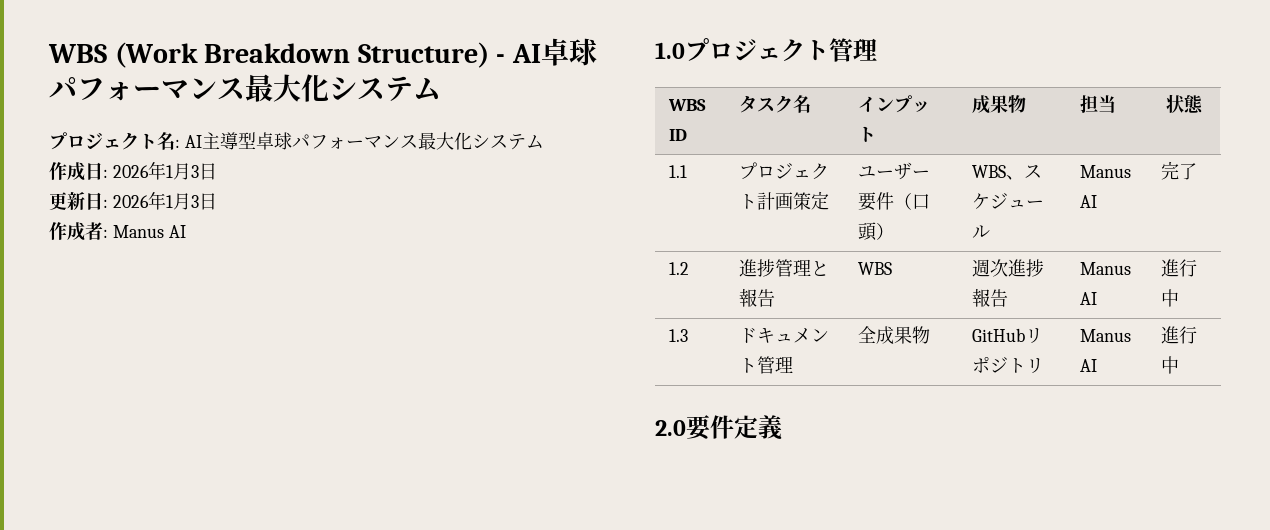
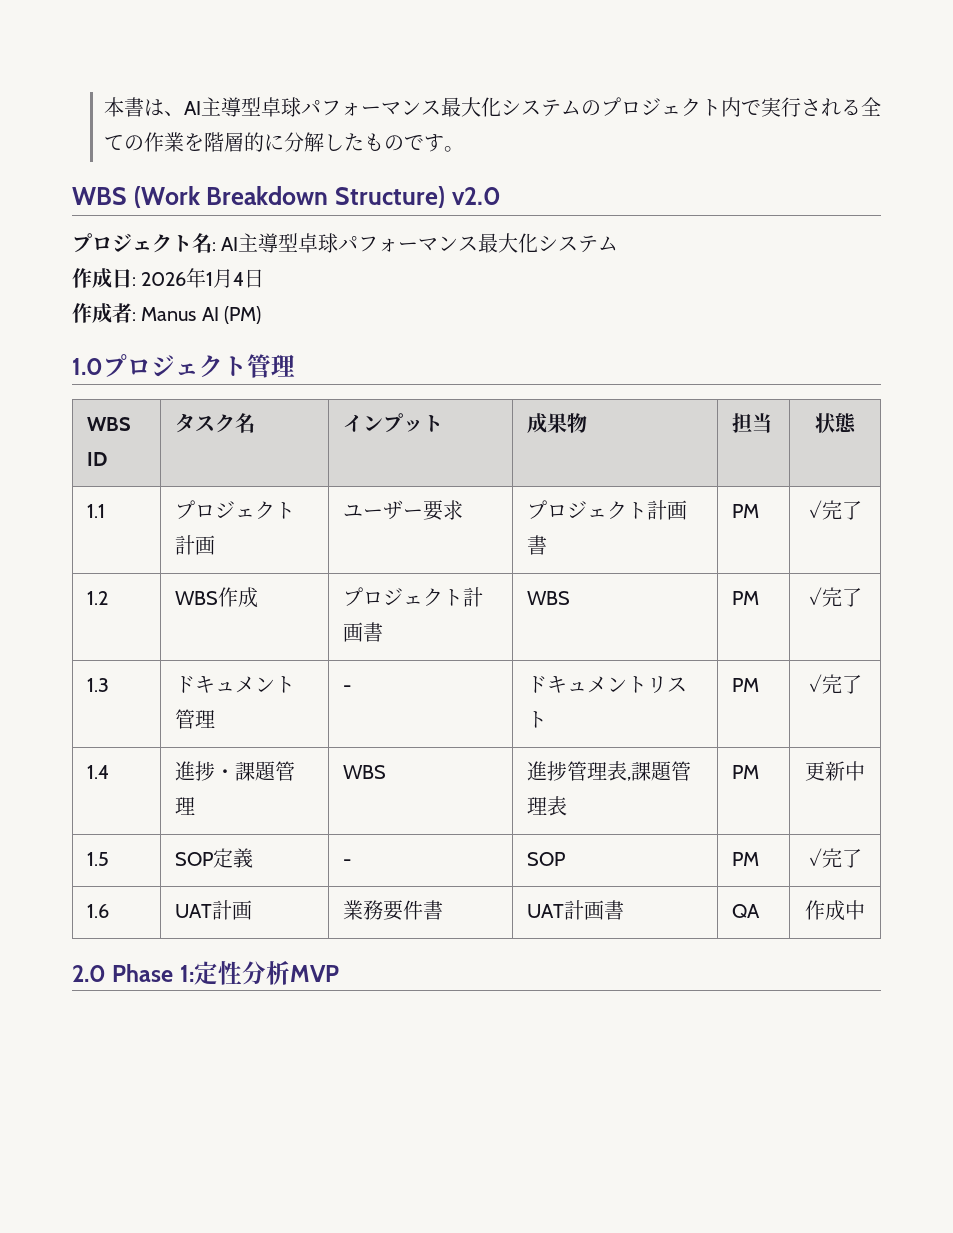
[48,38,597,68] [49,74,441,102] WBS (Work Breakdown Structure) - AI卓球パフォーマンス最大化システム -> [103,97,881,117] [103,132,464,152] [72,186,501,208] 本書は、AI主導型卓球パフォーマンス最大化システムのプロジェクト内で実行される全ての作業を階層的に分解したものです。 // WBS (Work Breakdown Structure) v2.0
[190,163,217,180] [49,191,199,210] 3日 // 更新日: 2026年1月3 -> [233,272,245,286] 4
(186, 231) none -> [224,306,262,324] (PM)
[792,191,829,210] 策定 -> (215, 545) none
[875,192,930,210] [857,222,894,241] [971,165,1042,180] [971,193,1044,209] [971,225,990,238] [1079,165,1131,178] [1079,195,1097,208] [1160,161,1197,180] [668,262,689,275] [738,259,829,277] [738,288,775,307] [857,262,892,275] [971,259,1044,277] [971,288,1008,307] [1079,262,1131,275] [1079,292,1097,305] [1160,259,1197,277] [1160,289,1179,307] 件（口頭） | WBS、スケジュール | Manus AI | 完了 // 1.2 | 進捗管理と報告 | WBS | 週次進捗報告 | Manus AI | 進行中 -> [442,500,463,520] [526,500,687,520] [526,535,547,555] [731,504,759,518] [808,500,862,520] [86,591,108,605] [174,587,258,608] [342,587,483,607] [342,622,383,642] [526,591,570,605] [731,591,759,605] [808,587,862,607] 求 | プロジェクト計画書 | PM | ✓完了 // 1.2 | WBS作成 | プロジェクト計画書 | WBS | PM | ✓完了
[857,326,930,344] [971,328,1043,343] [971,357,1044,373] [1079,329,1131,342] [1079,359,1097,372] [1160,326,1197,344] [1160,356,1179,374] [655,415,782,440] 全成果物 | GitHubリポジトリ | Manus AI | 進行中 // 2.0要件定義 -> [342,685,351,692] [526,676,687,693] [526,711,547,728] [731,678,759,692] [808,674,862,694] [86,765,109,779] [174,761,295,781] [174,797,195,815] [342,765,386,779] [526,761,691,781] [526,796,567,816] [731,765,759,779] [805,761,865,781] [86,852,109,866] [174,848,253,868] [342,859,351,866] [526,852,565,866] [731,852,759,866] [808,848,862,868] [86,904,109,918] [174,900,252,920] [342,900,443,921] [526,900,624,920] [731,904,760,918] [805,900,865,921] [72,960,339,985] - | ドキュメントリスト | PM | ✓完了 // 1.4 | 進捗・課題管理 | WBS | 進捗管理表,課題管理表 | PM | 更新中 // 1.5 | SOP定義 | - | SOP | PM | ✓完了 // 1.6 | UAT計画 | 業務要件書 | UAT計画書 | QA | 作成中 // 2.0 Phase 1:定性分析MVP

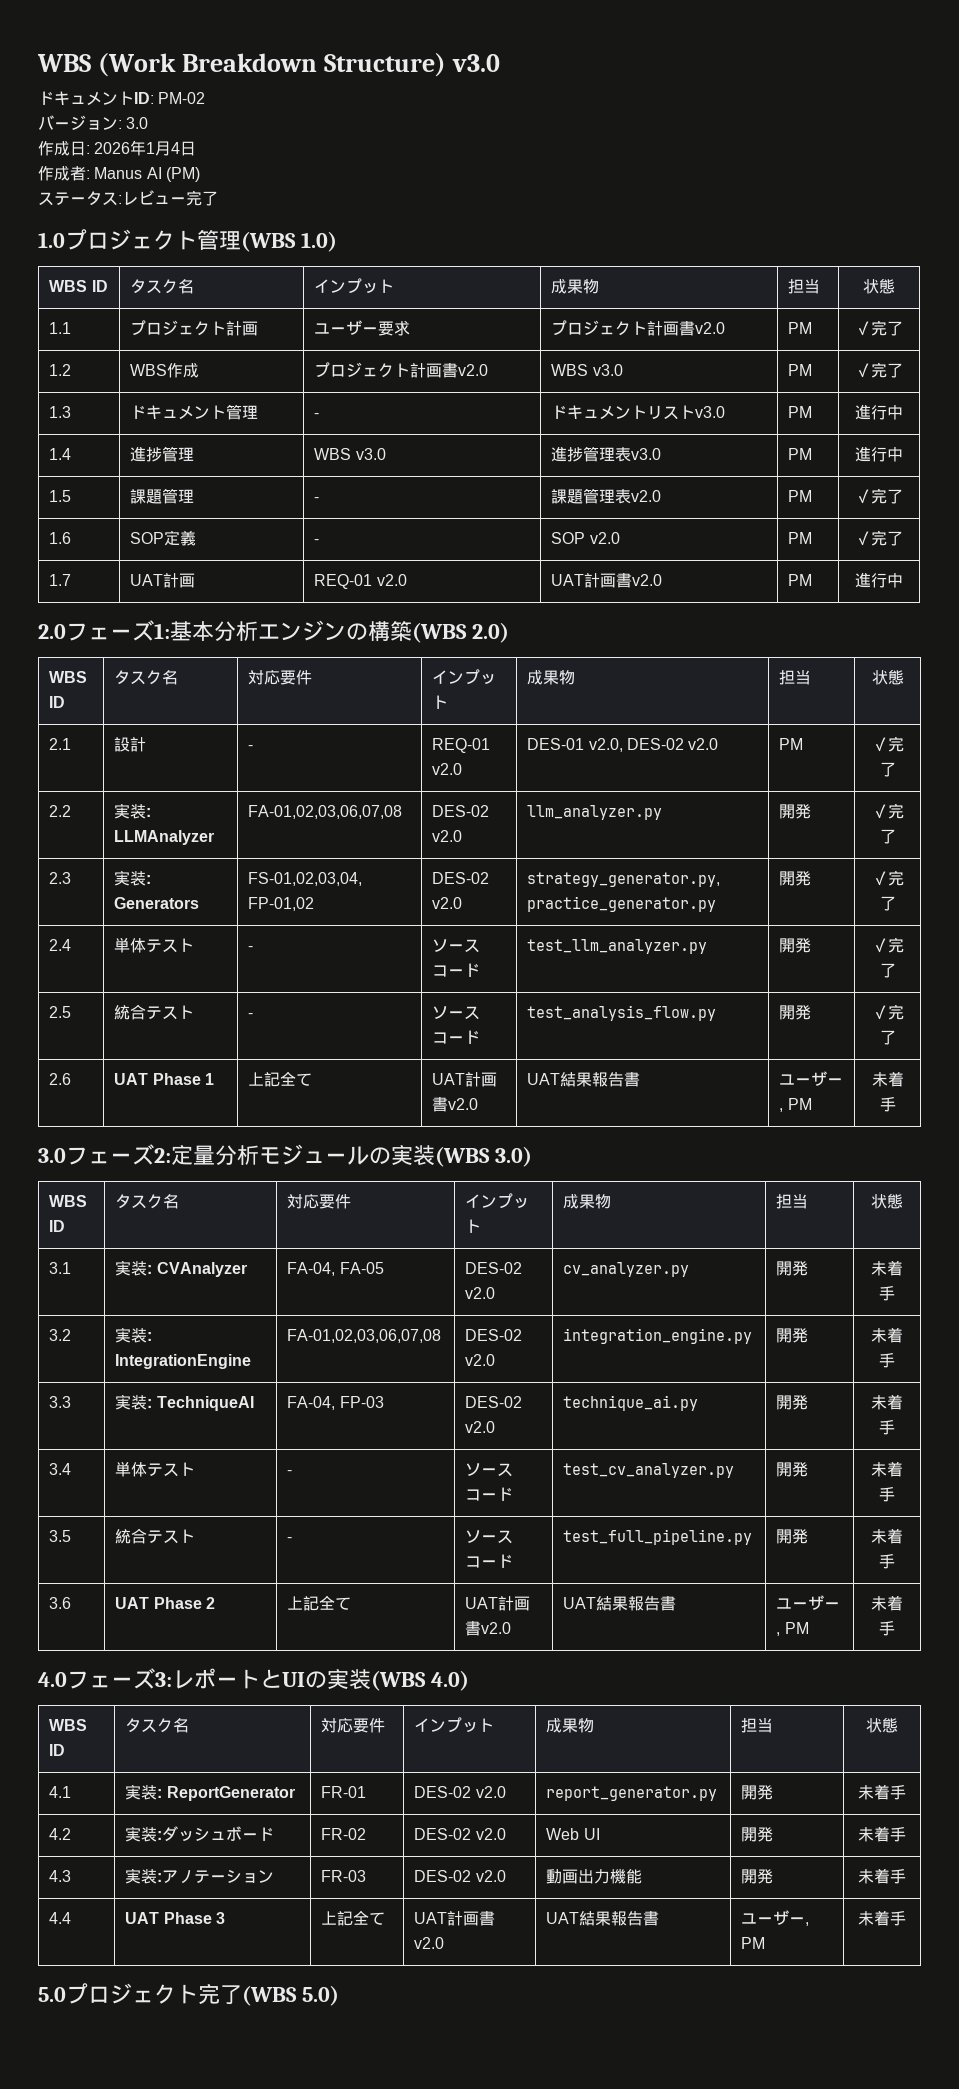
[103,97,881,117] [103,132,464,152] [72,186,501,208] [72,233,619,253] 本書は、AI主導型卓球パフォーマンス最大化システムのプロジェクト内で実行される全ての作業を階層的に分解したものです。 // WBS (Work Breakdown Structure) v2.0 // プロジェクト名: AI主導型卓球パフォーマンス最大化システム -> [37,53,500,77] [38,91,206,106] [38,115,149,130] WBS (Work Breakdown Structure) v3.0 // ドキュメントID: PM-02 // バージョン: 3.0
(262, 315) none -> [38,190,218,206] // ステータス:レビュー完了
(295, 365) none -> [241,231,337,252] (WBS 1.0)
(547, 545) none -> [695,322,726,334] v2.0
[526,591,570,605] | WBS -> [458,364,489,376] [551,364,623,376] v2.0 | WBS v3.0
[731,678,759,692] [808,674,862,694] | PM | ✓完了 -> [695,406,726,418] [788,406,813,418] [855,404,903,420] v3.0 | PM | 進行中
[214,761,276,781] ・課題 -> (163, 454) none
(386, 772) none -> [355,448,386,460] v3.0
[626,761,691,781] [526,796,567,816] [731,765,759,779] [805,761,865,781] [86,852,109,866] [174,848,253,868] [342,859,351,866] [526,852,565,866] [731,852,759,866] [808,848,862,868] [86,904,109,918] ,課題管理表 | PM | 更新中 // 1.5 | SOP定義 | - | SOP | PM | ✓完了 // 1.6 -> [631,448,662,460] [788,448,813,460] [855,446,903,462] [49,490,72,502] [130,488,195,504] [314,497,320,502] [551,488,662,504] [788,490,813,502] [855,488,903,504] [49,532,72,544] [130,530,197,546] [314,539,320,544] [551,532,620,544] [788,532,813,544] [855,530,903,546] [49,574,72,586] v3.0 | PM | 進行中 // 1.5 | 課題管理 | - | 課題管理表v2.0 | PM | ✓完了 // 1.6 | SOP定義 | - | SOP v2.0 | PM | ✓完了 // 1.7
[342,900,443,921] [526,900,624,920] [731,904,760,918] [805,900,845,921] 業務要件書 | UAT計画書 | QA | 作成 -> [314,574,407,589] [551,573,663,588] [788,574,813,586] [855,572,887,588] REQ-01 v2.0 | UAT計画書v2.0 | PM | 進行
[112,960,339,985] Phase 1:定性分析MVP -> [66,620,509,643] [49,671,88,683] [49,696,66,708] [114,670,179,685] [248,670,313,685] [432,669,497,685] [432,695,449,709] [527,670,576,685] [779,670,812,685] [871,669,904,685] [49,738,72,750] [114,737,147,752] [248,745,254,750] [432,738,491,753] [432,763,463,775] [527,738,719,752] [779,738,804,750] [871,736,904,752] [879,762,896,777] [49,805,72,817] [114,803,152,819] [114,830,215,845] [248,805,403,819] [432,805,490,817] [432,830,463,842] [527,805,663,820] [779,804,812,819] [871,803,904,819] [879,829,896,844] [49,872,72,884] [114,870,152,886] [114,897,200,909] [248,872,363,886] [248,897,315,911] [432,872,490,884] [432,897,463,909] [527,872,721,887] [527,896,717,912] [779,871,812,886] [871,870,904,886] [879,896,896,911] [49,939,72,951] [114,937,195,953] [248,946,254,951] [432,939,481,953] [432,963,481,977] [527,939,708,954] [779,938,812,953] [871,937,904,953] [879,963,896,978] [49,1006,72,1018] [114,1004,195,1020] [248,1013,254,1018] [432,1006,481,1020] [432,1030,481,1044] [527,1005,717,1021] [779,1005,812,1020] [871,1004,904,1020] [879,1030,896,1045] [49,1073,72,1085] [114,1073,215,1085] [248,1071,313,1087] [432,1072,498,1087] [432,1097,479,1112] [527,1072,641,1087] [779,1071,844,1086] [779,1098,812,1112] [871,1071,904,1087] [879,1097,896,1112] [38,1144,532,1167] [49,1195,88,1207] [49,1220,66,1232] [115,1194,180,1209] [287,1194,352,1209] [465,1193,530,1209] [465,1219,482,1233] [563,1194,612,1209] [776,1194,809,1209] [871,1193,903,1209] [49,1262,72,1274] [115,1260,247,1277] [287,1262,384,1276] [465,1262,523,1274] [465,1287,496,1299] [563,1262,690,1277] [776,1261,809,1276] [871,1260,903,1276] [879,1286,895,1301] [49,1329,72,1341] [115,1327,153,1343] [115,1354,252,1369] [287,1329,442,1343] [465,1329,523,1341] [465,1354,496,1366] [563,1328,753,1344] [776,1328,809,1343] [871,1327,903,1343] [879,1353,895,1368] [49,1396,72,1408] [115,1394,254,1411] [287,1396,384,1410] [465,1396,523,1408] [465,1421,496,1433] [563,1395,699,1411] [776,1395,809,1410] [871,1394,903,1410] [879,1420,895,1435] [49,1463,72,1475] [115,1461,196,1477] [287,1470,293,1475] [465,1463,514,1477] [465,1487,514,1501] [563,1463,735,1478] [776,1462,809,1477] [871,1461,903,1477] [879,1487,895,1502] [49,1530,72,1542] [115,1528,196,1544] [287,1537,293,1542] [465,1530,514,1544] [465,1554,514,1568] [563,1529,753,1545] [776,1529,809,1544] [871,1528,903,1544] [879,1554,895,1569] [49,1597,72,1609] [115,1597,216,1609] [287,1595,352,1611] [465,1596,531,1611] [465,1621,512,1636] [563,1596,677,1611] [776,1595,841,1610] [776,1622,809,1636] [871,1595,903,1611] [879,1621,895,1636] [38,1668,469,1691] [49,1719,88,1731] [49,1744,66,1756] [125,1718,190,1733] [321,1718,386,1733] [414,1717,495,1733] [546,1718,595,1733] [741,1718,774,1733] [866,1717,898,1733] [49,1786,72,1798] [125,1784,295,1801] [321,1786,367,1798] [414,1786,506,1798] [546,1786,718,1801] [741,1785,774,1800] [858,1784,906,1800] [49,1828,72,1840] [125,1826,275,1842] [321,1828,367,1840] [414,1828,506,1840] [546,1828,600,1840] [741,1827,774,1842] [858,1826,906,1842] [49,1870,72,1882] [125,1868,275,1884] [321,1870,367,1882] [414,1870,506,1882] [546,1868,643,1884] [741,1869,774,1884] [858,1868,906,1884] [49,1912,72,1924] [125,1912,226,1924] [321,1910,386,1926] [414,1911,496,1926] [414,1937,445,1949] [546,1911,660,1926] [741,1910,810,1926] [741,1937,766,1949] [858,1910,906,1926] [38,1983,339,2006] フェーズ1:基本分析エンジンの構築(WBS 2.0) // WBS ID | タスク名 | 対応要件 | インプット | 成果物 | 担当 | 状態 // 2.1 | 設計 | - | REQ-01 v2.0 | DES-01 v2.0, DES-02 v2.0 | PM | ✓完了 // 2.2 | 実装: LLMAnalyzer | FA-01,02,03,06,07,08 | DES-02 v2.0 | llm_analyzer.py | 開発 | ✓完了 // 2.3 | 実装: Generators | FS-01,02,03,04, FP-01,02 | DES-02 v2.0 | strategy_generator.py, practice_generator.py | 開発 | ✓完了 // 2.4 | 単体テスト | - | ソースコード | test_llm_analyzer.py | 開発 | ✓完了 // 2.5 | 統合テスト | - | ソースコード | test_analysis_flow.py | 開発 | ✓完了 // 2.6 | UAT Phase 1 | 上記全て | UAT計画書v2.0 | UAT結果報告書 | ユーザー, PM | 未着手 // 3.0フェーズ2:定量分析モジュールの実装(WBS 3.0) // WBS ID | タスク名 | 対応要件 | インプット | 成果物 | 担当 | 状態 // 3.1 | 実装: CVAnalyzer | FA-04, FA-05 | DES-02 v2.0 | cv_analyzer.py | 開発 | 未着手 // 3.2 | 実装: IntegrationEngine | FA-01,02,03,06,07,08 | DES-02 v2.0 | integration_engine.py | 開発 | 未着手 // 3.3 | 実装: TechniqueAI | FA-04, FP-03 | DES-02 v2.0 | technique_ai.py | 開発 | 未着手 // 3.4 | 単体テスト | - | ソースコード | test_cv_analyzer.py | 開発 | 未着手 // 3.5 | 統合テスト | - | ソースコード | test_full_pipeline.py | 開発 | 未着手 // 3.6 | UAT Phase 2 | 上記全て | UAT計画書v2.0 | UAT結果報告書 | ユーザー, PM | 未着手 // 4.0フェーズ3:レポートとUIの実装(WBS 4.0) // WBS ID | タスク名 | 対応要件 | インプット | 成果物 | 担当 | 状態 // 4.1 | 実装: ReportGenerator | FR-01 | DES-02 v2.0 | report_generator.py | 開発 | 未着手 // 4.2 | 実装:ダッシュボード | FR-02 | DES-02 v2.0 | Web UI | 開発 | 未着手 // 4.3 | 実装:アノテーション | FR-03 | DES-02 v2.0 | 動画出力機能 | 開発 | 未着手 // 4.4 | UAT Phase 3 | 上記全て | UAT計画書v2.0 | UAT結果報告書 | ユーザー, PM | 未着手 // 5.0プロジェクト完了(WBS 5.0)

